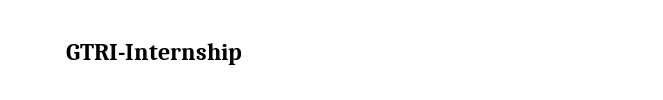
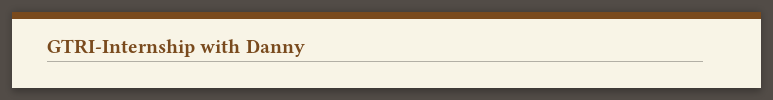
(242, 54) none -> [200,39,305,57] with Danny

